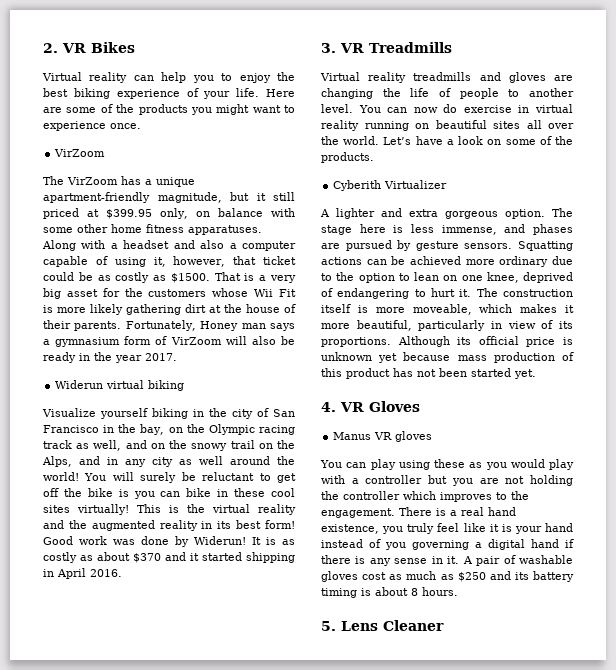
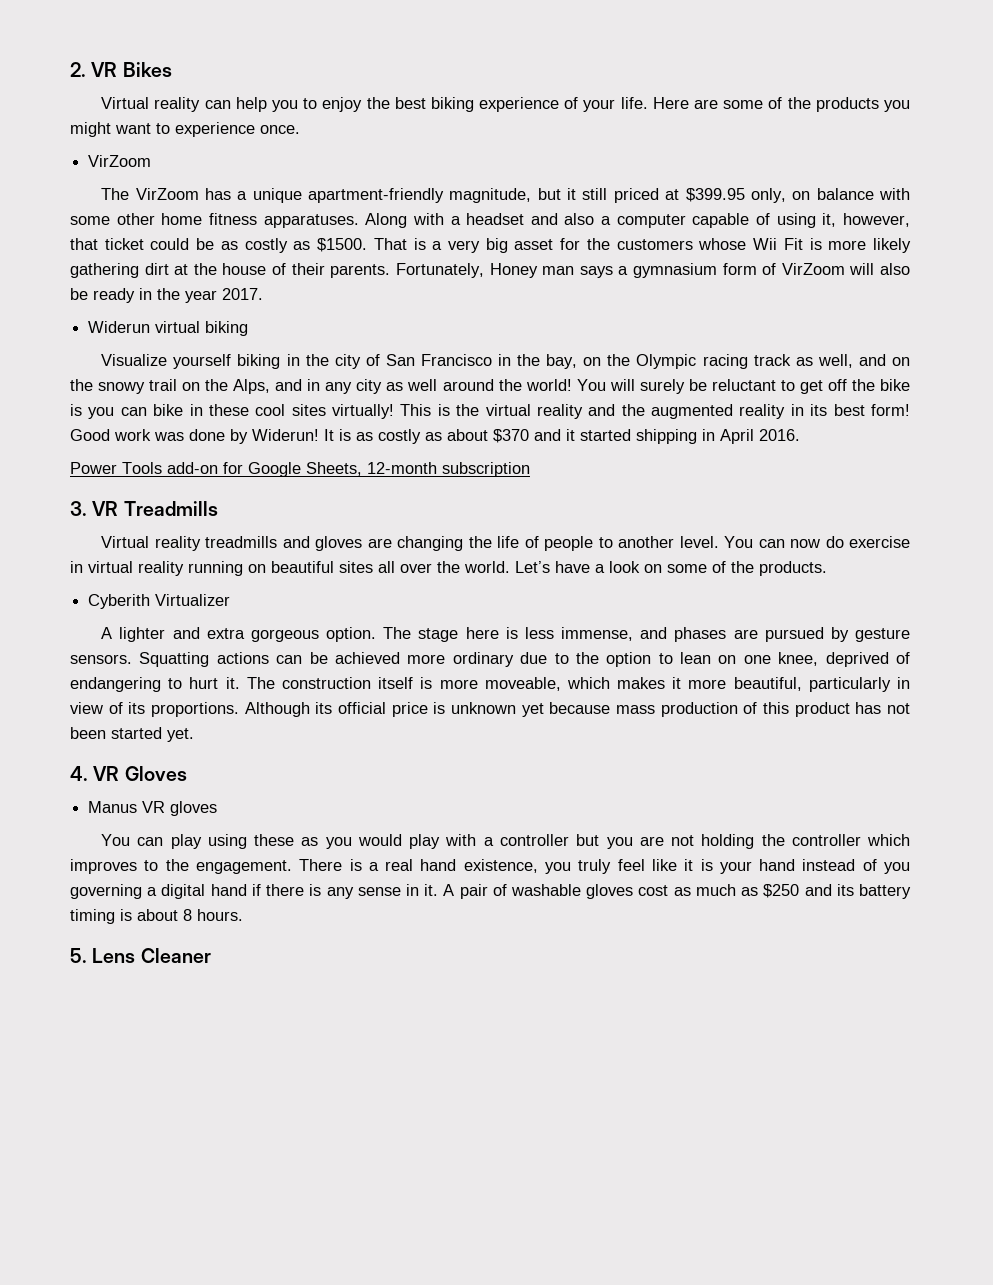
(122, 573) none -> [70,462,530,477] // Power Tools add-on for Google Sheets, 12-month subscription

